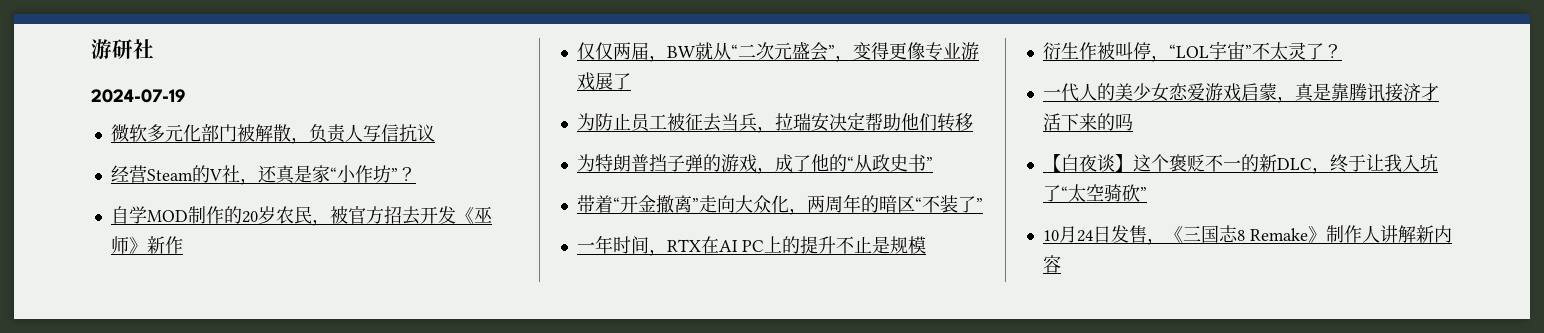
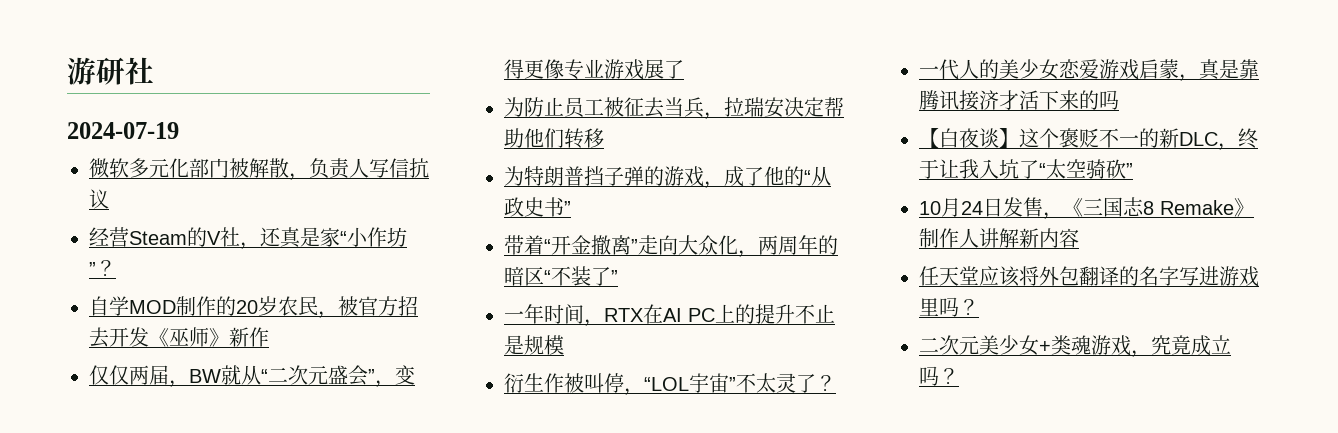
(1061, 264) none -> [919,266,1259,287] [919,297,979,317] [919,335,1231,358] [919,366,959,386] // 任天堂应该将外包翻译的名字写进游戏里吗？ // 二次元美少女+类魂游戏，究竟成立吗？

